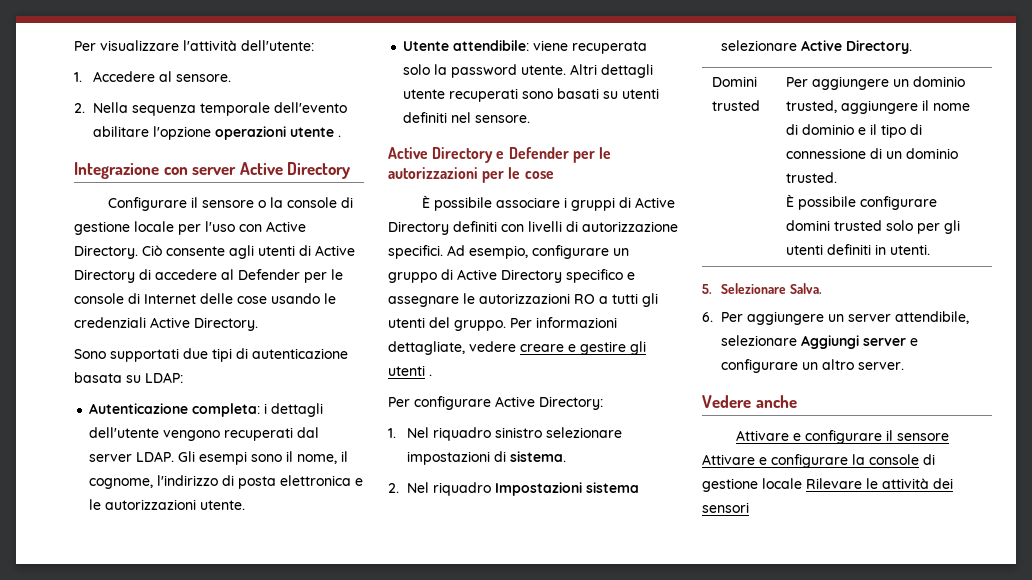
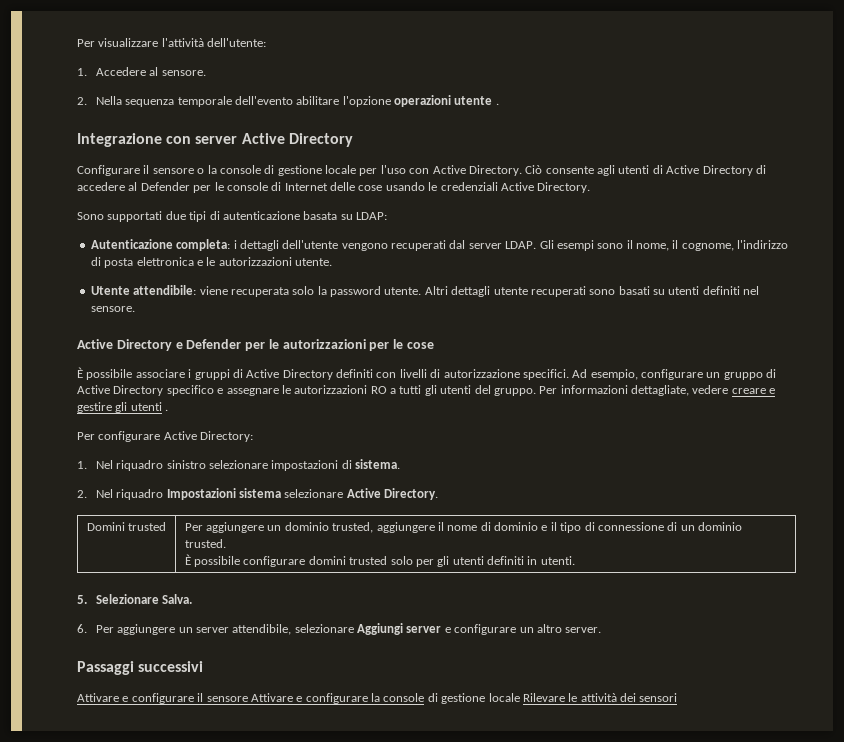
[702,395,797,408] Vedere anche -> [77,661,204,675] Passaggi successivi

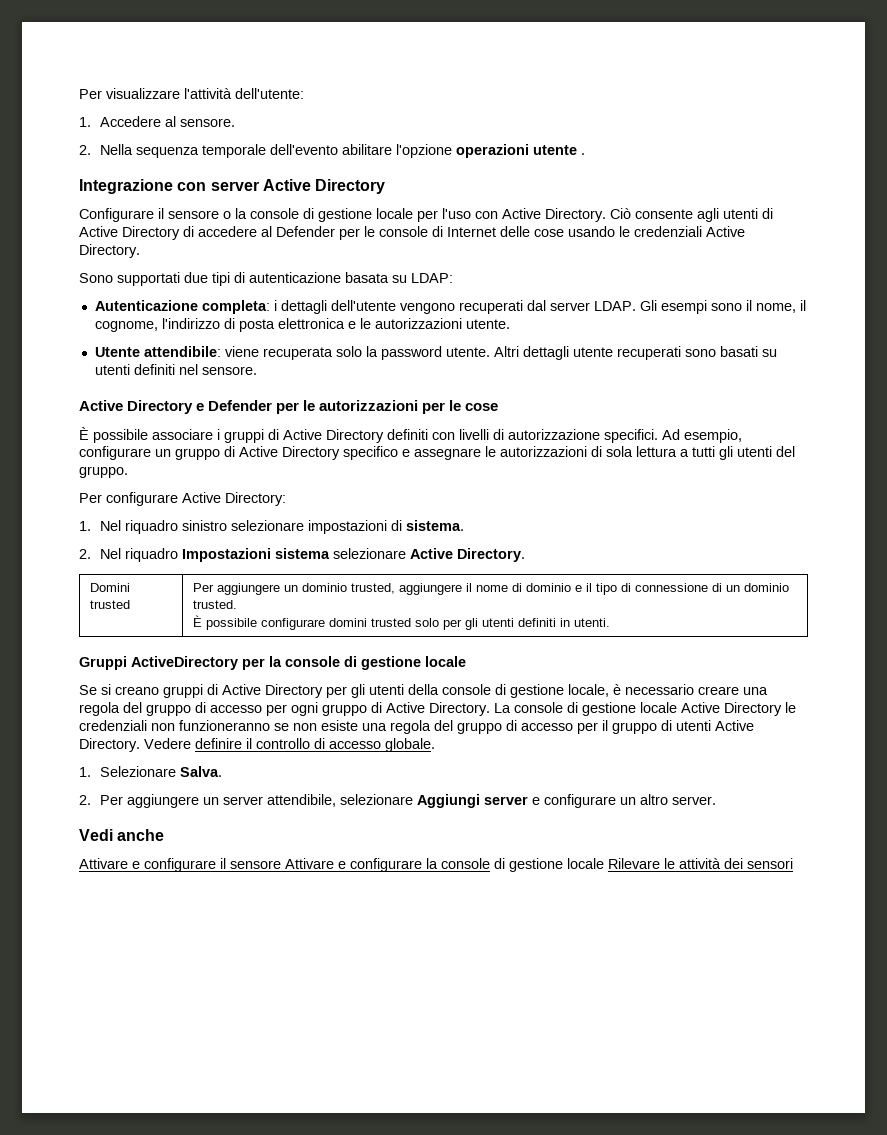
[370,386,387,394] RO -> [591,446,677,457] di sola lettura
[539,385,776,396] [77,402,169,413] Per informazioni dettagliate, vedere creare e gestire gli utenti . -> (128, 472) none
[77,595,87,604] 5. -> [79,656,466,670] [79,684,768,698] [79,702,796,716] [79,720,754,734] [79,738,435,752] [79,767,91,777] Gruppi ActiveDirectory per la console di gestione locale // Se si creano gruppi di Active Directory per gli utenti della console di gestione locale, è necessario creare una regola del gruppo di accesso per ogni gruppo di Active Directory. La console di gestione locale Active Directory le credenziali non funzioneranno se non esiste una regola del gruppo di accesso per il gruppo di utenti Active Directory. Vedere definire il controllo di accesso globale. // 1.
[77,624,87,633] 6. -> [79,795,91,805] 2.
[77,661,204,675] Passaggi successivi -> [79,829,165,841] Vedi anche

